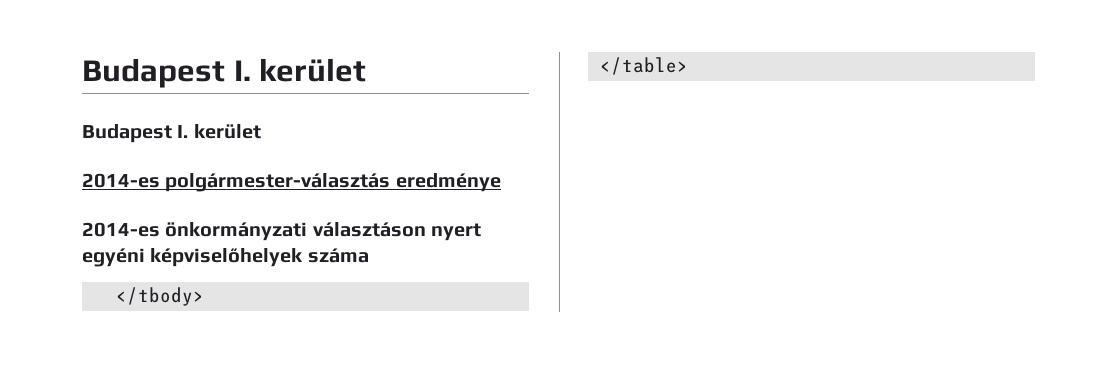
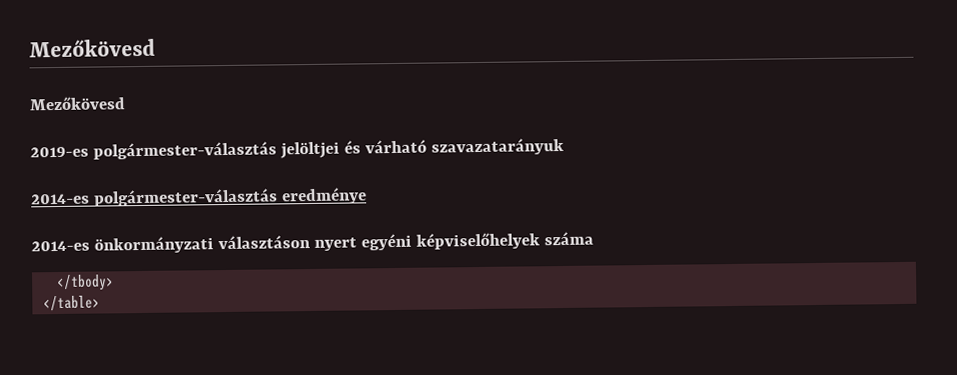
[82,58,367,88] [82,124,261,143] Budapest I. kerület // Budapest I. kerület -> [29,38,156,58] [29,96,126,111] [30,137,564,160] Mezőkövesd // Mezőkövesd // 2019-es polgármester-választás jelöltjei és várható szavazatarányuk

